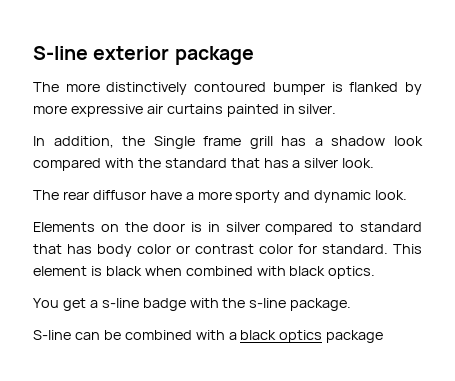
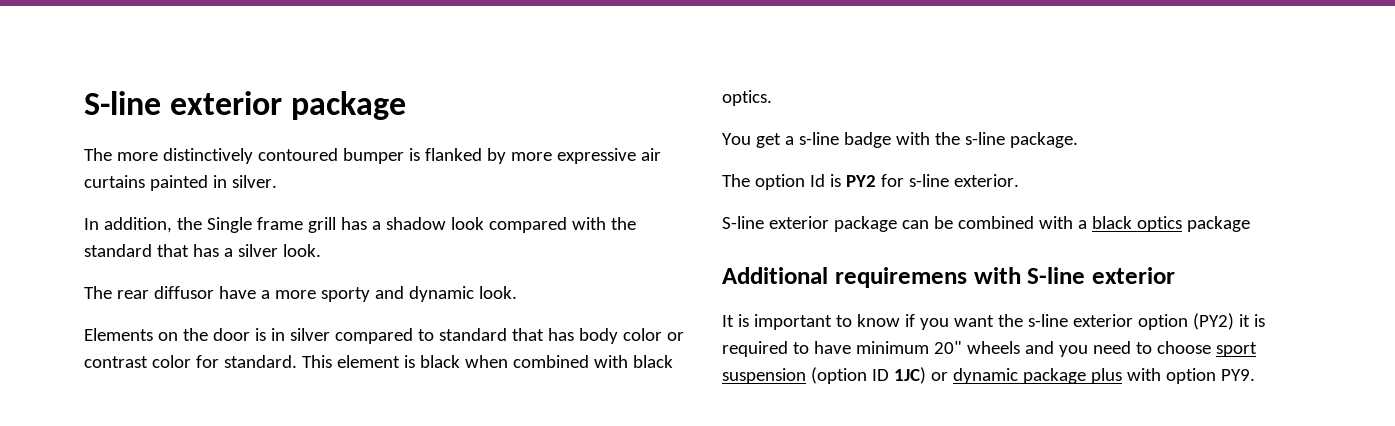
[33,330,71,340] // S-line -> [722,174,1019,190] [722,216,897,232] // The option Id is PY2 for s-line exterior. // S-line exterior package
(384, 336) none -> [722,267,1175,288] [722,313,1265,330] [722,341,1257,357] [722,367,1255,384] // Additional requiremens with S-line exterior // It is important to know if you want the s-line exterior option (PY2) it is required to have minimum 20" wheels and you need to choose sport suspension (option ID 1JC) or dynamic package plus with option PY9.

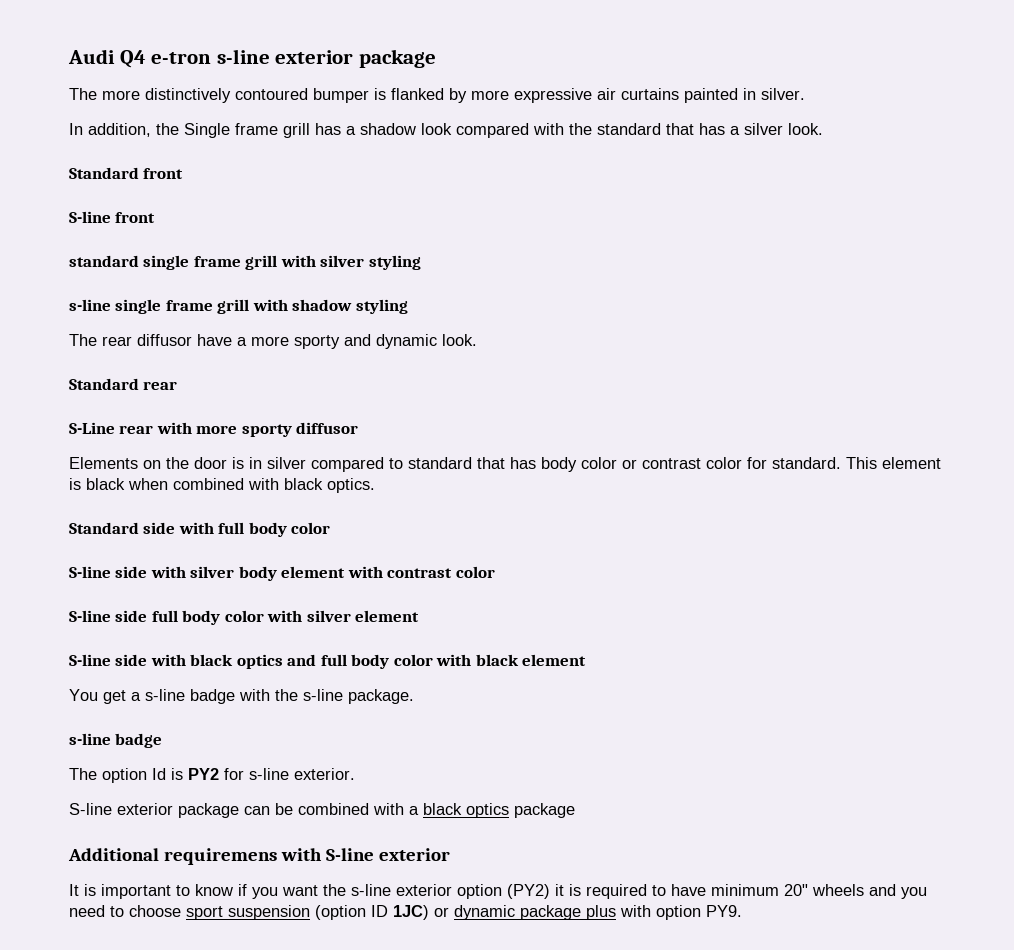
[84,91,161,115] S-line -> [68,49,270,68] Audi Q4 e-tron s-line
(321, 250) none -> [69,167,184,179] [69,211,156,223] [69,255,421,270] [69,299,408,314] // Standard front // S-line front // standard single frame grill with silver styling // s-line single frame grill with shadow styling
(517, 292) none -> [69,378,178,390] [69,422,359,437] // Standard rear // S-Line rear with more sporty diffusor
(772, 98) none -> [69,522,331,537] [69,566,495,581] [69,610,420,625] [69,654,587,669] // Standard side with full body color // S-line side with silver body element with contrast color // S-line side full body color with silver element // S-line side with black optics and full body color with black element
(1078, 140) none -> [69,733,163,748] // s-line badge

